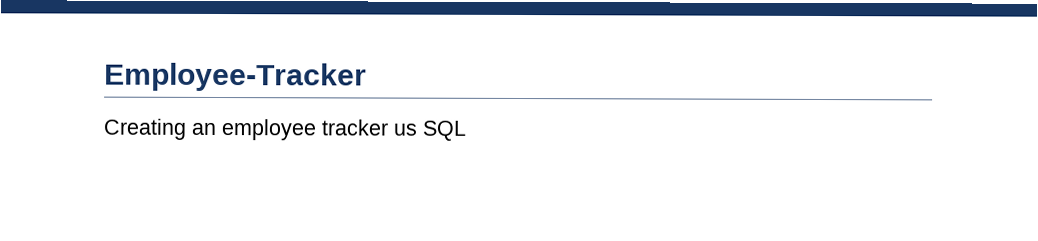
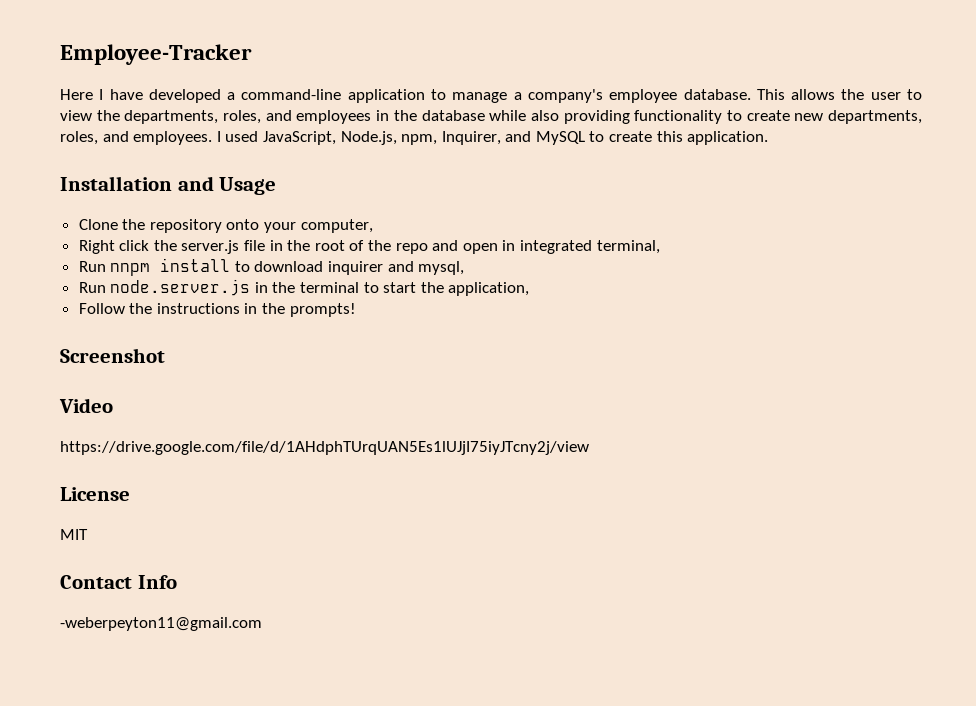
[103,118,466,141] Creating an employee tracker us SQL -> [60,89,922,103] [60,110,922,124] [60,131,769,145] [60,176,277,195] [78,219,373,233] [78,240,660,254] [78,258,465,276] [78,279,530,296] [78,303,356,317] [60,348,165,363] [59,398,113,413] [60,441,589,455] [60,487,130,501] [60,529,88,540] [60,575,177,589] [60,617,262,631] Here I have developed a command-line application to manage a company's employee database. This allows the user to view the departments, roles, and employees in the database while also providing functionality to create new departments, roles, and employees. I used JavaScript, Node.js, npm, Inquirer, and MySQL to create this application. // Installation and Usage // Clone the repository onto your computer, // Right click the server.js file in the root of the repo and open in integrated terminal, // Run nnpm install to download inquirer and mysql, // Run node.server.js in the terminal to start the application, // Follow the instructions in the prompts! // Screenshot // Video // https://drive.google.com/file/d/1AHdphTUrqUAN5Es1lUJjI75iyJTcny2j/view // License // MIT // Contact Info // -weberpeyton11@gmail.com

